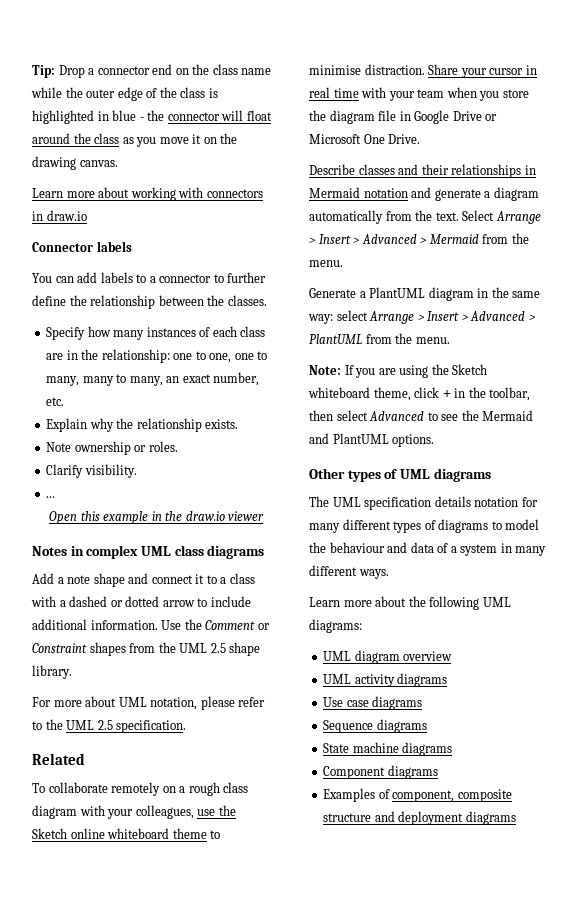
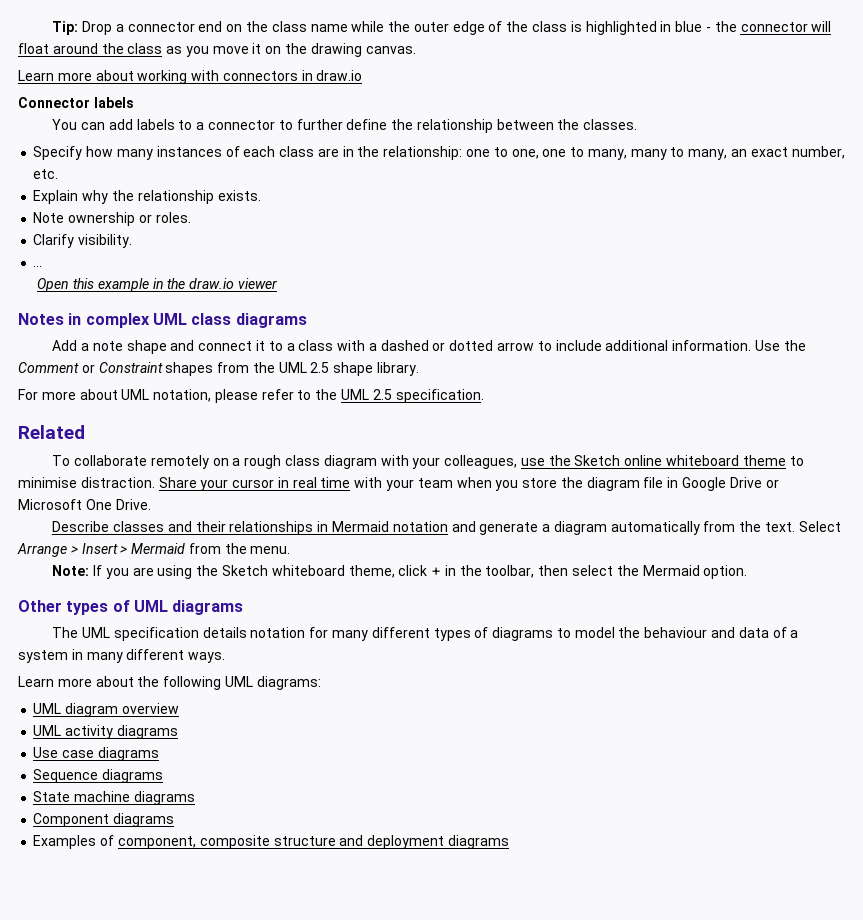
[361,234,428,244] Advanced > -> (128, 550) none
[309,287,541,301] [308,310,536,324] [309,333,450,344] // Generate a PlantUML diagram in the same way: select Arrange > Insert > Advanced > PlantUML from the menu. -> (291, 550) none
[369,410,534,421] [309,433,435,447] Advanced to see the Mermaid and PlantUML options. -> [616,565,748,579] the Mermaid option.

